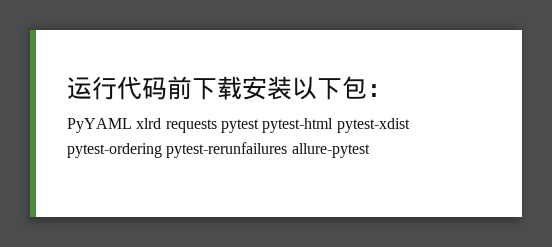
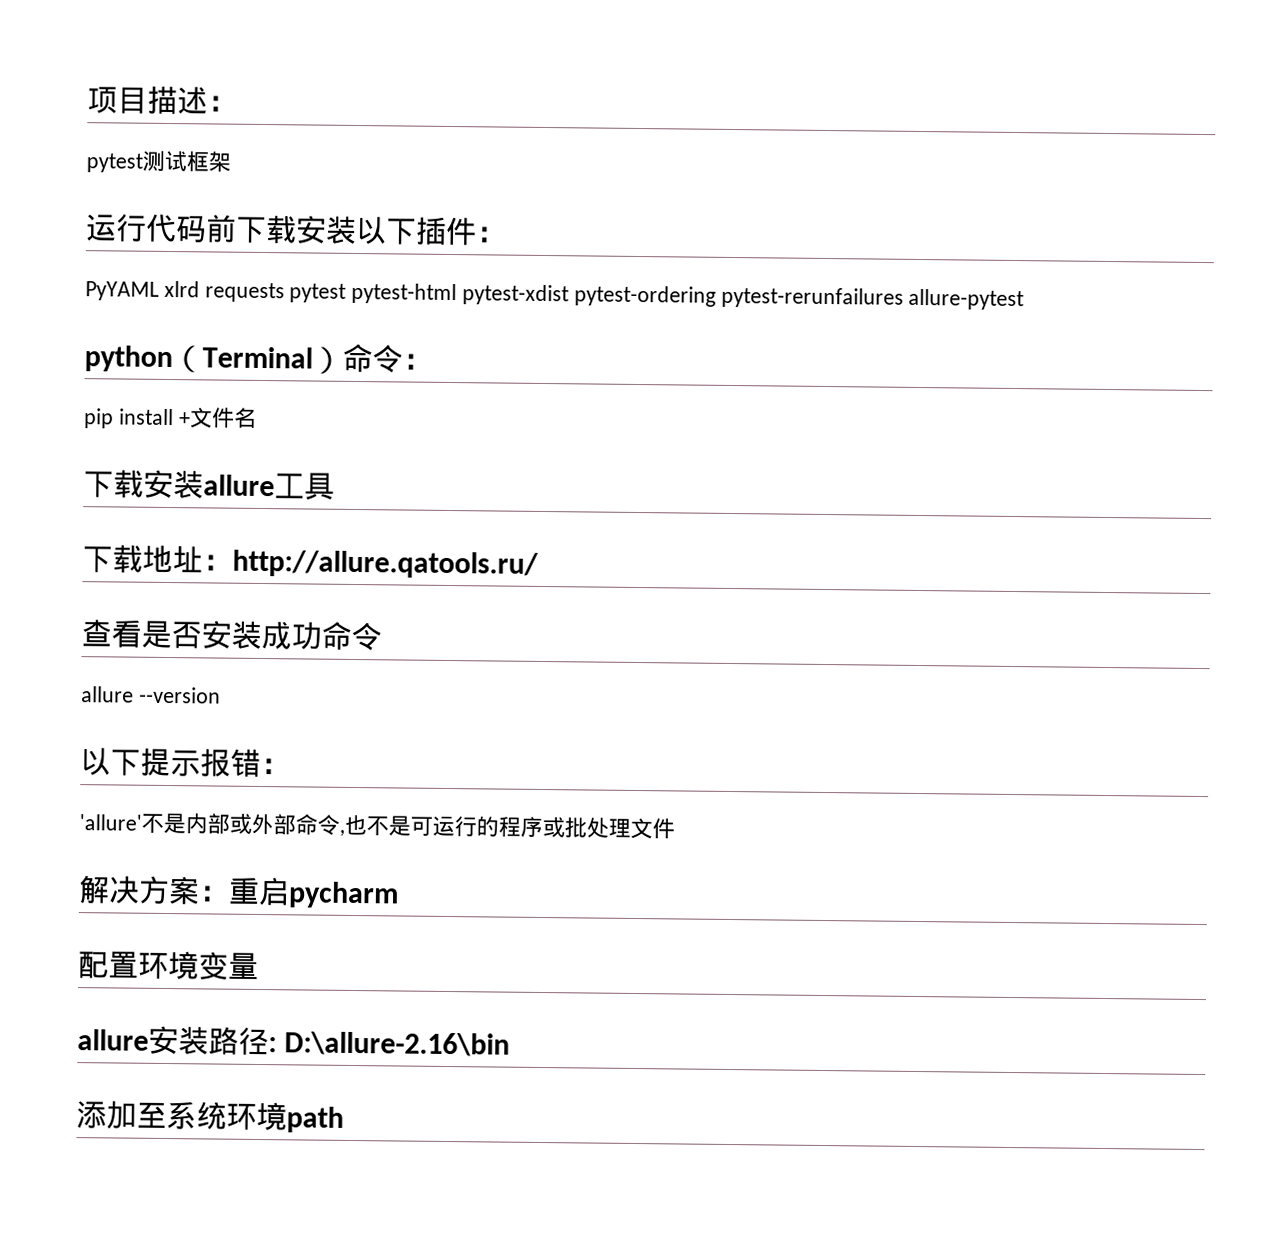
(67, 88) none -> [87,85,238,115] [86,150,231,173] 项目描述： // pytest测试框架 //
[342,76,367,99] 包 -> [415,216,477,246] 插件
(370, 150) none -> [84,343,433,374] [83,407,257,429] [83,469,335,500] [82,544,539,579] [81,619,382,651] [81,686,221,704] [80,747,291,777] [79,812,675,840] [78,875,399,909] [78,951,259,980] [77,1025,511,1057] [76,1100,344,1133] // python（Terminal）命令： // pip install +文件名 // 下载安装allure工具 // 下载地址：http://allure.qatools.ru/ // 查看是否安装成功命令 // allure --version // 以下提示报错： // 'allure'不是内部或外部命令,也不是可运行的程序或批处理文件 // 解决方案：重启pycharm // 配置环境变量 // allure安装路径: D:\allure-2.16\bin // 添加至系统环境path

